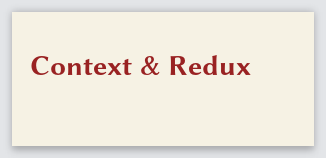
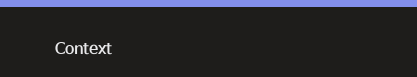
[139,55,252,75] & Redux -> (112, 48) none

